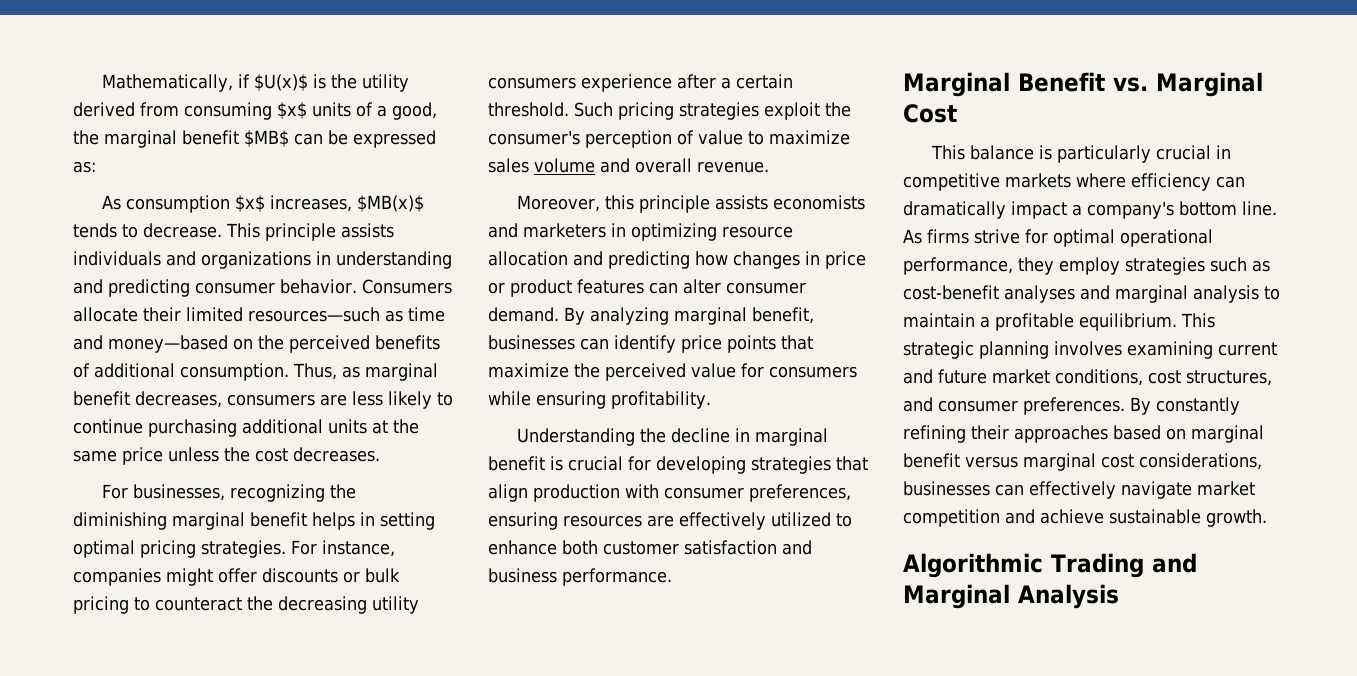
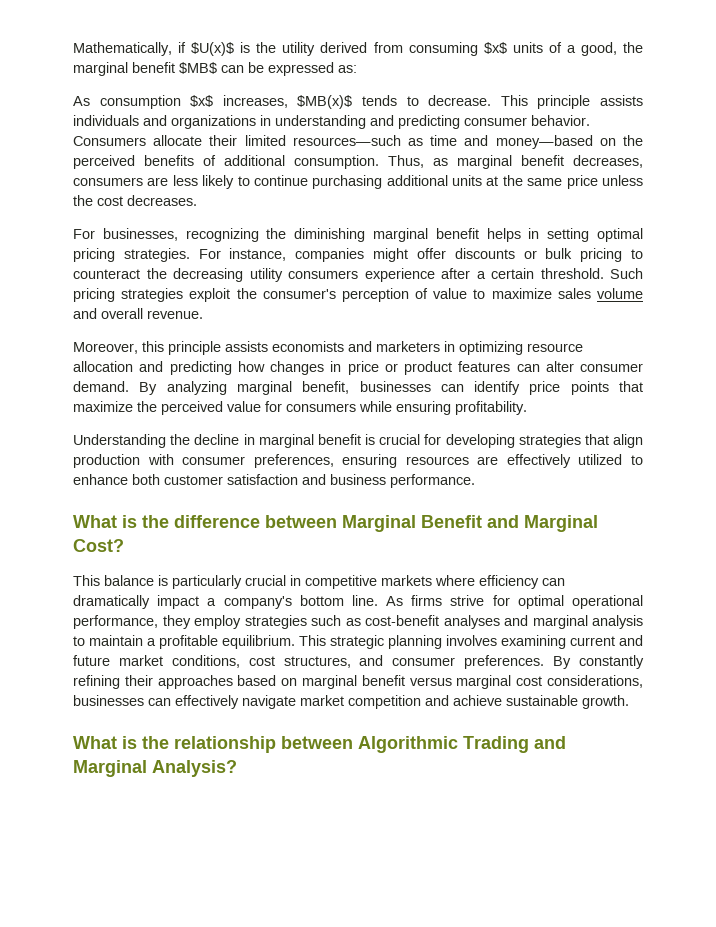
[903,72,1263,97] [903,104,957,123] Marginal Benefit vs. Marginal Cost -> [73,515,598,532] [73,539,124,552] What is the difference between Marginal Benefit and Marginal Cost?
(1267, 518) none -> [73,736,353,753] What is the relationship between
[1018,584,1119,609] Analysis -> [152,760,237,777] Analysis?

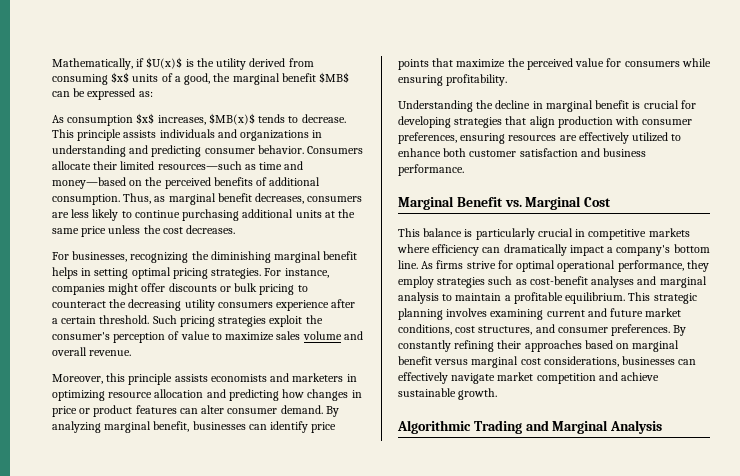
[73,515,598,532] [73,539,124,552] What is the difference between Marginal Benefit and Marginal Cost? -> [398,196,612,210] Marginal Benefit vs. Marginal Cost
[73,736,353,753] What is the relationship between -> (498, 394) none
[152,760,237,777] Analysis? -> [610,420,663,434] Analysis

